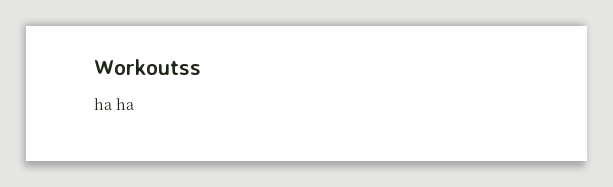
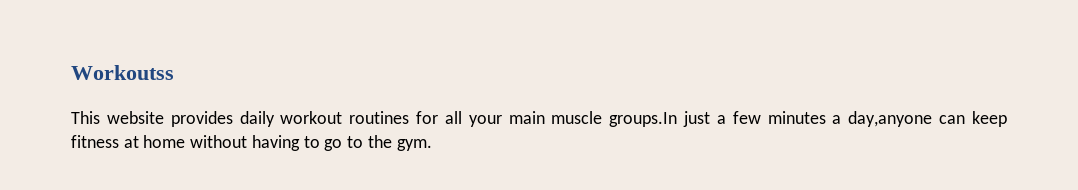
[94,98,134,110] ha ha -> [71,111,1008,127] [71,135,432,151] This website provides daily workout routines for all your main muscle groups.In just a few minutes a day,anyone can keep fitness at home without having to go to the gym.

